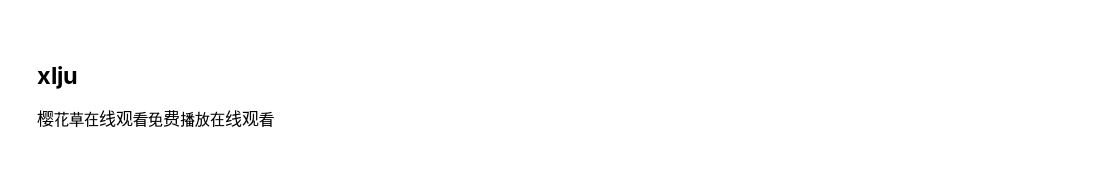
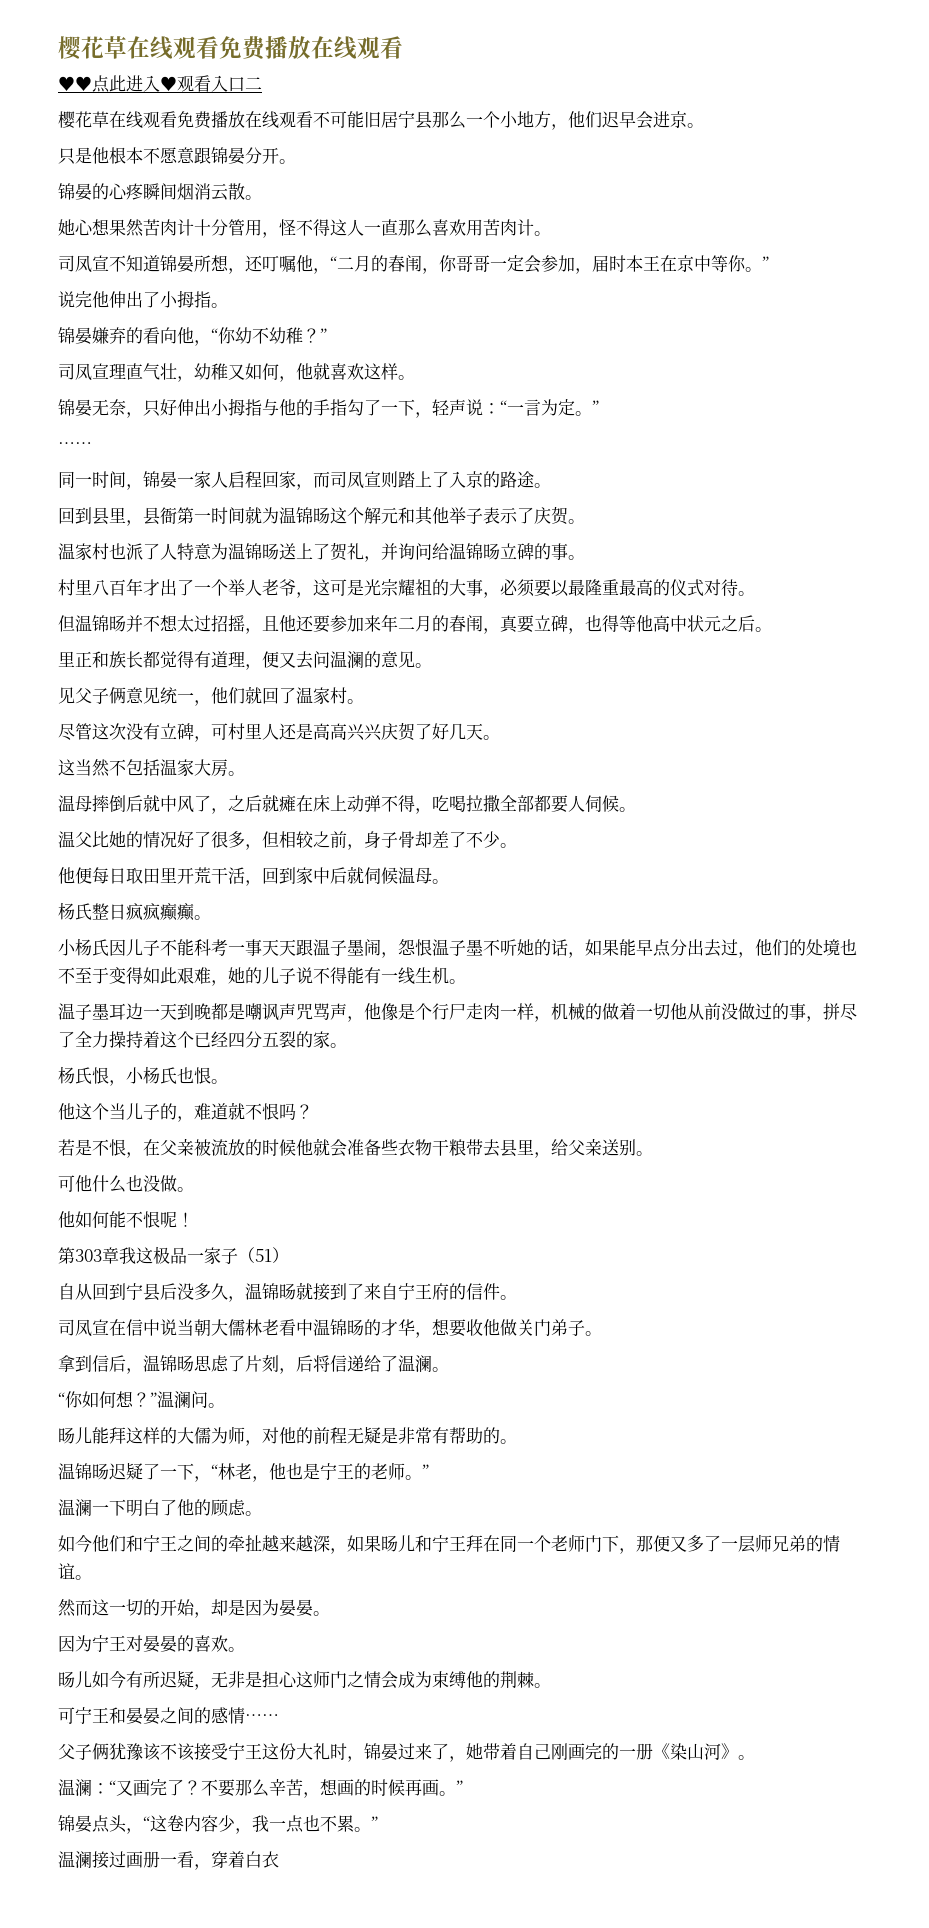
[37,66,78,89] [37,110,274,128] xlju // 樱花草在线观看免费播放在线观看 -> [58,36,403,60] [58,75,262,93] [58,111,704,130] [58,147,296,165] [58,183,262,201] [58,219,551,238] [58,255,769,274] [58,290,228,308] [58,327,327,346] [58,362,415,382] [58,398,599,418] [58,442,92,450] [58,471,551,490] [58,506,585,526] [58,542,585,562] [58,578,755,598] [58,614,772,634] [58,651,432,670] [58,686,364,706] [58,722,500,742] [58,759,245,777] [58,794,636,814] [58,831,517,850] [58,866,449,886] [58,902,211,921] [58,938,857,958] [58,967,466,986] [58,1003,857,1022] [58,1031,347,1049] [58,1066,228,1086] [58,1102,313,1122] [58,1138,653,1158] [58,1175,194,1193] [58,1211,194,1228] [58,1246,289,1265] [58,1282,517,1302] [58,1319,602,1338] [58,1355,449,1374] [58,1391,225,1409] [58,1426,517,1446] [58,1462,429,1482] [58,1499,262,1517] [58,1534,840,1554] [58,1563,92,1580] [58,1599,330,1618] [58,1635,245,1653] [58,1670,551,1690] [58,1707,279,1725] [58,1743,755,1762] [58,1778,463,1798] [58,1815,378,1834] [58,1851,279,1870] 樱花草在线观看免费播放在线观看 // ♥♥点此进入♥观看入口二 // 樱花草在线观看免费播放在线观看不可能旧居宁县那么一个小地方，他们迟早会进京。 // 只是他根本不愿意跟锦晏分开。 // 锦晏的心疼瞬间烟消云散。 // 她心想果然苦肉计十分管用，怪不得这人一直那么喜欢用苦肉计。 // 司凤宣不知道锦晏所想，还叮嘱他，“二月的春闱，你哥哥一定会参加，届时本王在京中等你。” // 说完他伸出了小拇指。 // 锦晏嫌弃的看向他，“你幼不幼稚？” // 司凤宣理直气壮，幼稚又如何，他就喜欢这样。 // 锦晏无奈，只好伸出小拇指与他的手指勾了一下，轻声说：“一言为定。” // …… // 同一时间，锦晏一家人启程回家，而司凤宣则踏上了入京的路途。 // 回到县里，县衙第一时间就为温锦旸这个解元和其他举子表示了庆贺。 // 温家村也派了人特意为温锦旸送上了贺礼，并询问给温锦旸立碑的事。 // 村里八百年才出了一个举人老爷，这可是光宗耀祖的大事，必须要以最隆重最高的仪式对待。 // 但温锦旸并不想太过招摇，且他还要参加来年二月的春闱，真要立碑，也得等他高中状元之后。 // 里正和族长都觉得有道理，便又去问温澜的意见。 // 见父子俩意见统一，他们就回了温家村。 // 尽管这次没有立碑，可村里人还是高高兴兴庆贺了好几天。 // 这当然不包括温家大房。 // 温母摔倒后就中风了，之后就瘫在床上动弹不得，吃喝拉撒全部都要人伺候。 // 温父比她的情况好了很多，但相较之前，身子骨却差了不少。 // 他便每日取田里开荒干活，回到家中后就伺候温母。 // 杨氏整日疯疯癫癫。 // 小杨氏因儿子不能科考一事天天跟温子墨闹，怨恨温子墨不听她的话，如果能早点分出去过，他们的处境也不至于变得如此艰难，她的儿子说不得能有一线生机。 // 温子墨耳边一天到晚都是嘲讽声咒骂声，他像是个行尸走肉一样，机械的做着一切他从前没做过的事，拼尽了全力操持着这个已经四分五裂的家。 // 杨氏恨，小杨氏也恨。 // 他这个当儿子的，难道就不恨吗？ // 若是不恨，在父亲被流放的时候他就会准备些衣物干粮带去县里，给父亲送别。 // 可他什么也没做。 // 他如何能不恨呢！ // 第303章我这极品一家子（51） // 自从回到宁县后没多久，温锦旸就接到了来自宁王府的信件。 // 司凤宣在信中说当朝大儒林老看中温锦旸的才华，想要收他做关门弟子。 // 拿到信后，温锦旸思虑了片刻，后将信递给了温澜。 // “你如何想？”温澜问。 // 旸儿能拜这样的大儒为师，对他的前程无疑是非常有帮助的。 // 温锦旸迟疑了一下，“林老，他也是宁王的老师。” // 温澜一下明白了他的顾虑。 // 如今他们和宁王之间的牵扯越来越深，如果旸儿和宁王拜在同一个老师门下，那便又多了一层师兄弟的情谊。 // 然而这一切的开始，却是因为晏晏。 // 因为宁王对晏晏的喜欢。 // 旸儿如今有所迟疑，无非是担心这师门之情会成为束缚他的荆棘。 // 可宁王和晏晏之间的感情…… // 父子俩犹豫该不该接受宁王这份大礼时，锦晏过来了，她带着自己刚画完的一册《染山河》。 // 温澜：“又画完了？不要那么辛苦，想画的时候再画。” // 锦晏点头，“这卷内容少，我一点也不累。” // 温澜接过画册一看，穿着白衣

